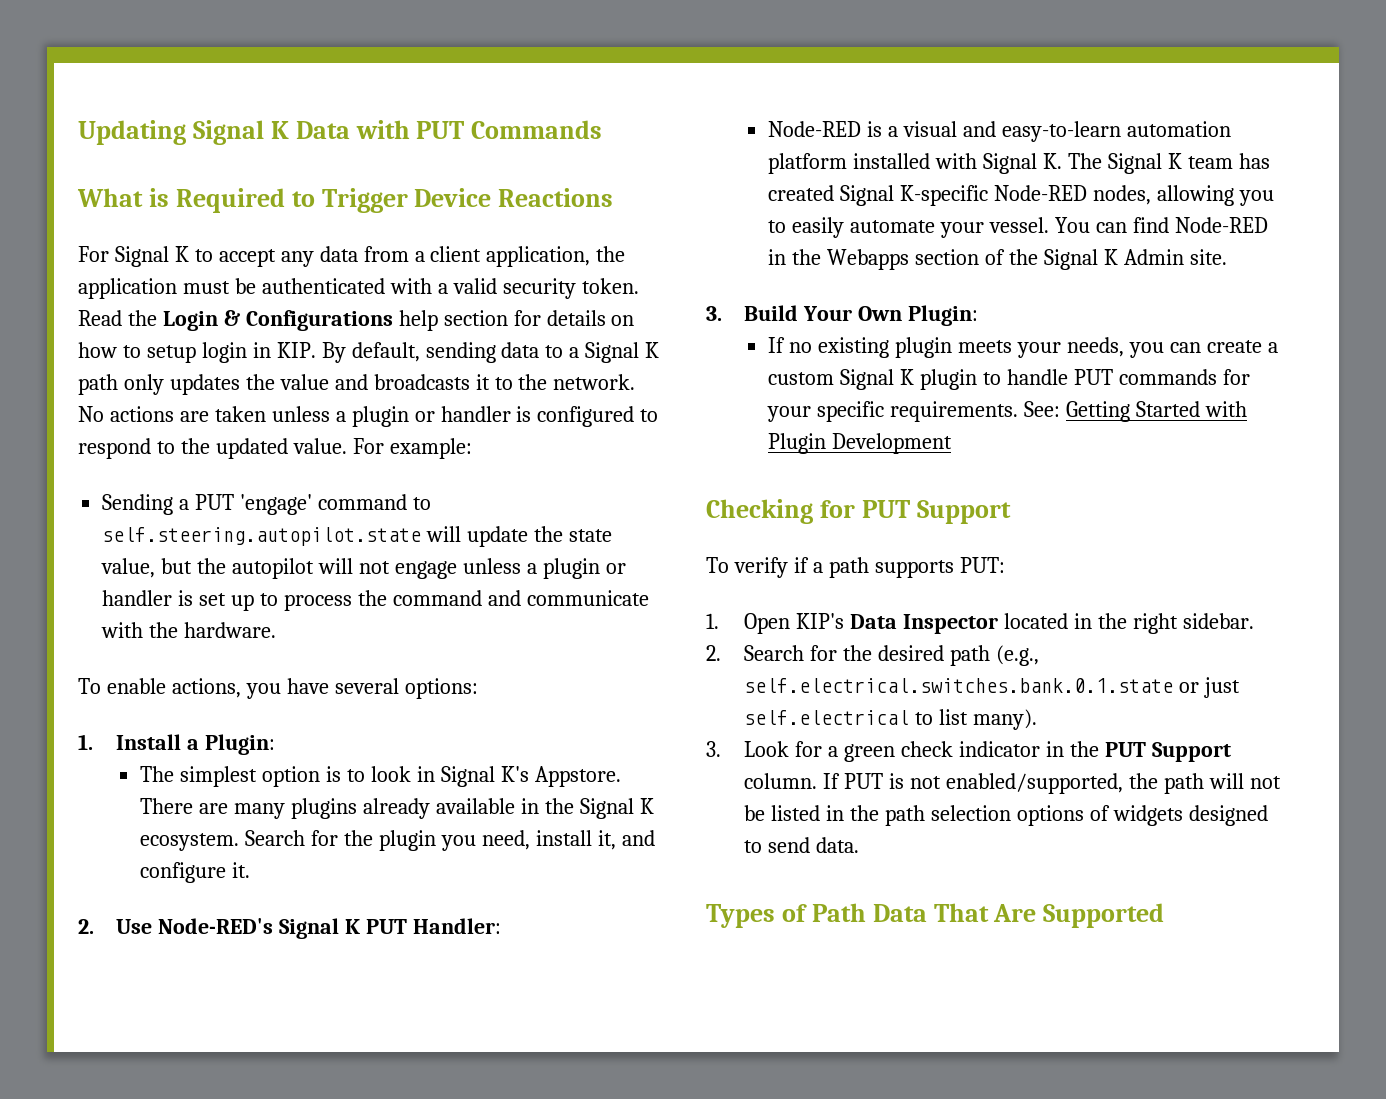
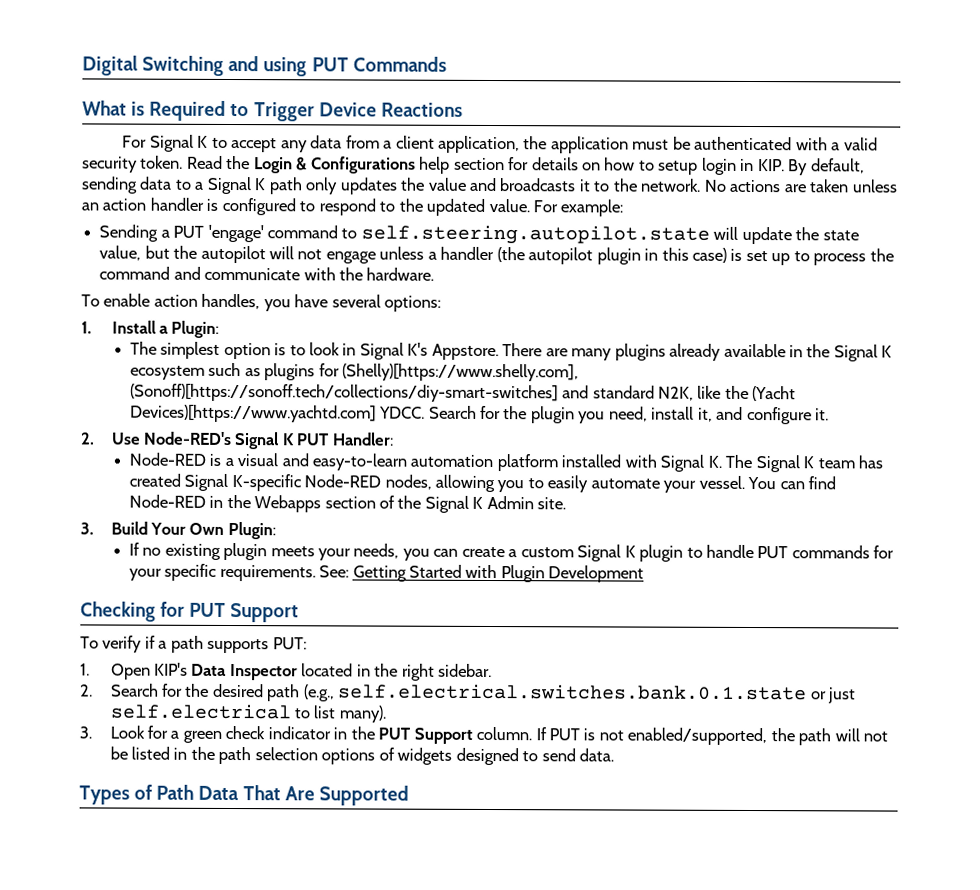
[78,120,410,145] Updating Signal K Data with -> [82,55,308,77] Digital Switching and using
[335,406,435,427] a plugin or -> [81,198,147,211] an action
[542,558,626,579] [102,590,173,606] plugin or handler -> [440,246,727,265] handler (the autopilot plugin in this case)
[171,678,241,698] actions, -> [153,293,261,310] action handles,
[140,833,240,851] ecosystem. -> [129,362,579,382] [129,383,797,403] [129,404,426,423] ecosystem such as plugins for (Shelly)[https://www.shelly.com], (Sonoff)[https://sonoff.tech/collections/diy-smart-switches] and standard N2K, like the (Yacht Devices)[https://www.yachtd.com] YDCC.

